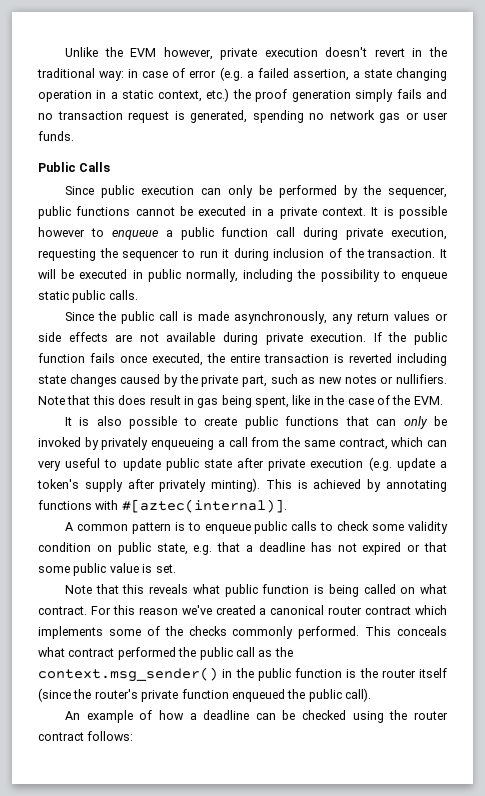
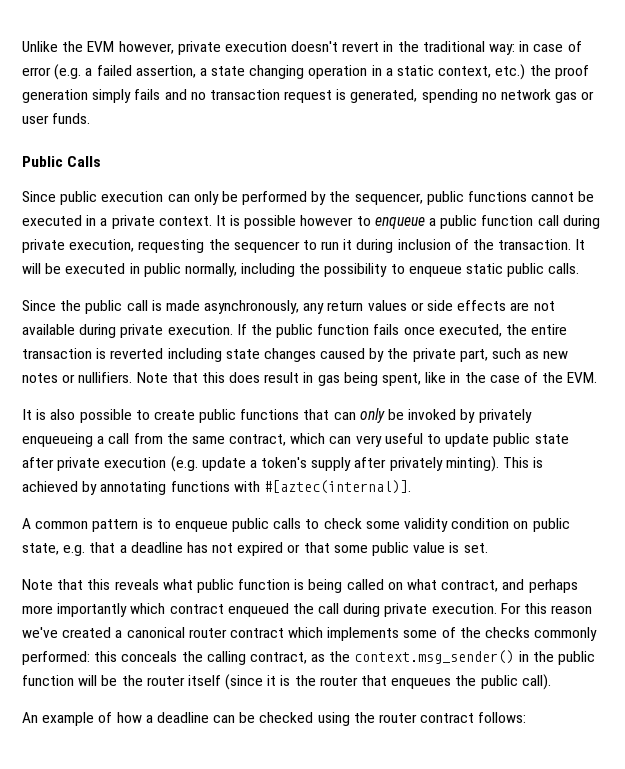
[38,606,87,615] contract. -> [441,579,578,593] [22,603,497,617] contract, and perhaps more importantly which contract enqueued the call during private execution.
[298,626,447,639] [38,647,255,660] performed. This conceals what contract performed the public call -> [22,651,307,665] performed: this conceals the calling contract,
[346,669,357,678] is -> [78,675,118,686] will be
[73,689,285,702] the router's private function enqueued -> [267,675,452,689] it is the router that enqueues

